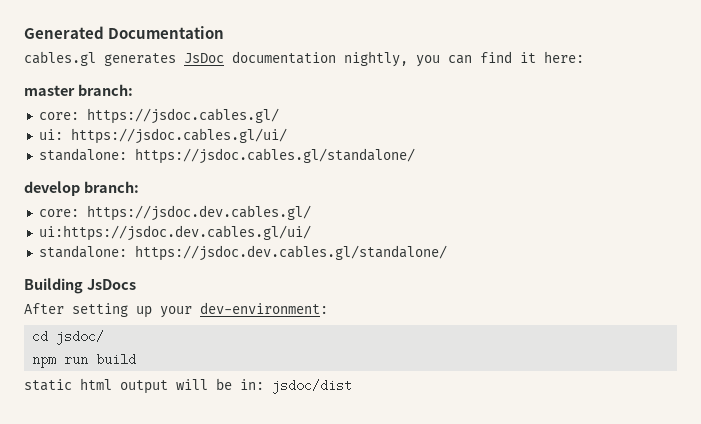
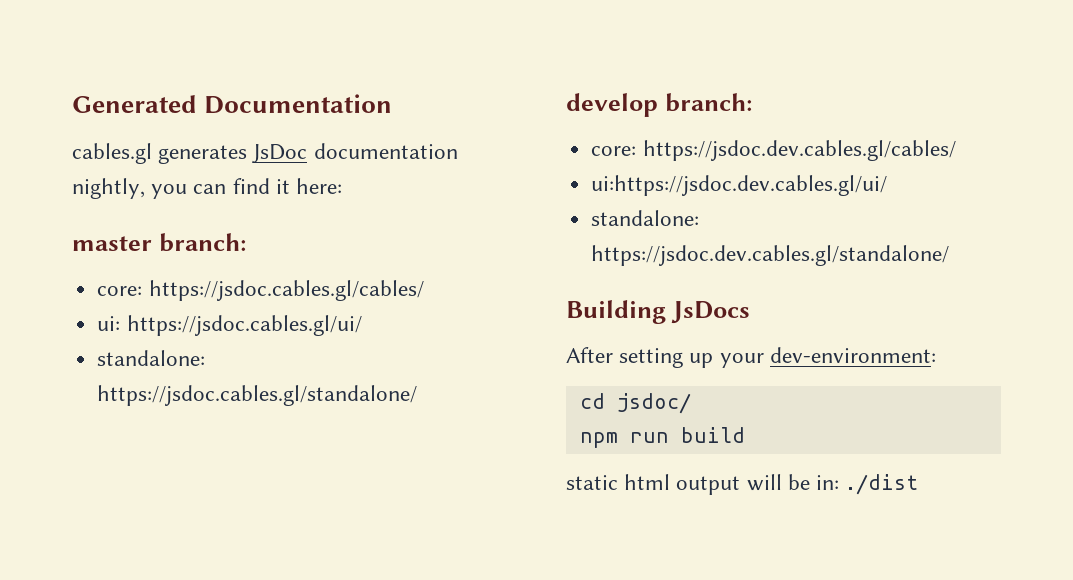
[86,108,279,124] https://jsdoc.cables.gl/ -> [148,280,424,301] https://jsdoc.cables.gl/cables/
[86,205,311,221] https://jsdoc.dev.cables.gl/ -> [642,140,956,161] https://jsdoc.dev.cables.gl/cables/
[272,379,352,394] jsdoc/dist -> [845,474,919,495] ./dist

